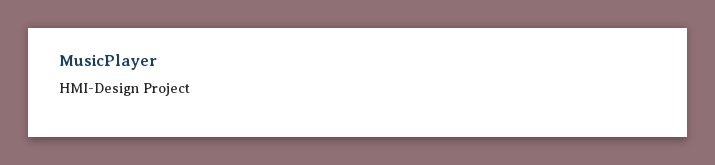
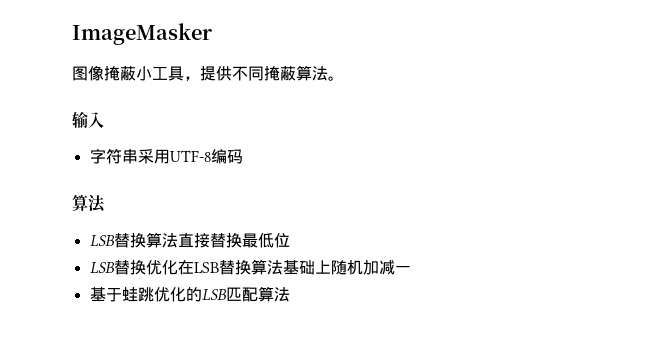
[59,54,157,70] [59,83,190,96] MusicPlayer // HMI-Design Project -> [72,23,212,45] [72,65,344,81] [72,111,104,128] [89,148,243,164] [72,194,106,213] [89,232,290,248] [89,259,411,275] [89,286,290,302] ImageMasker // 图像掩蔽小工具，提供不同掩蔽算法。 // 输入 // 字符串采用UTF-8编码 // 算法 // LSB替换算法直接替换最低位 // LSB替换优化在LSB替换算法基础上随机加减一 // 基于蛙跳优化的LSB匹配算法

